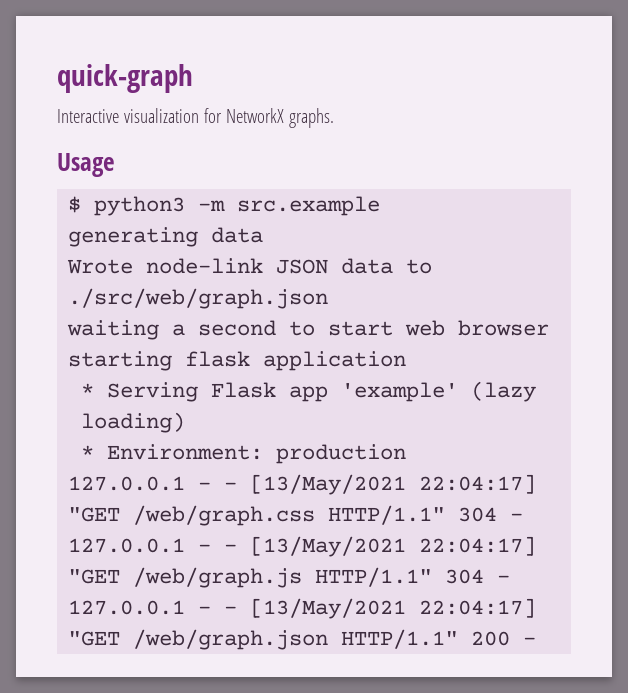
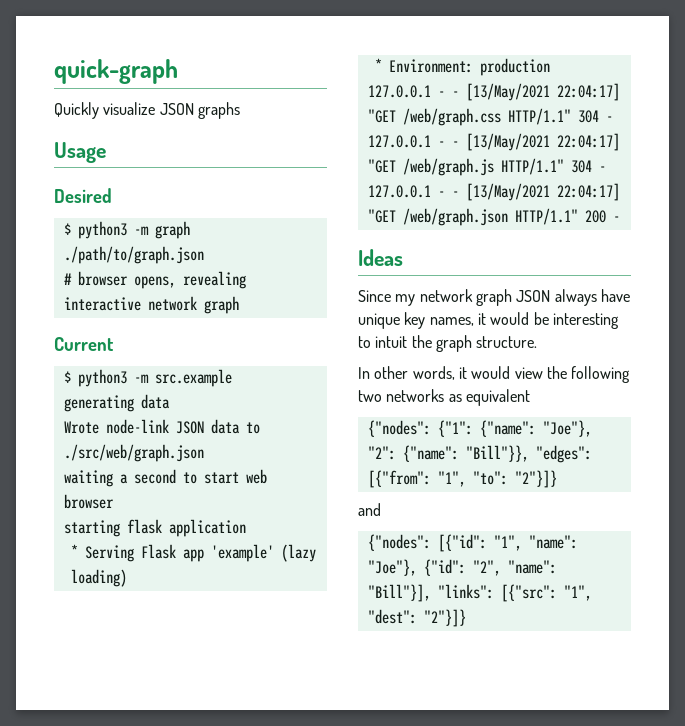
[57,108,334,128] [57,153,115,177] Interactive visualization for NetworkX graphs. // Usage -> [54,102,240,119] [54,142,106,163] [54,188,112,203] [63,221,190,239] [63,246,204,264] [63,271,246,289] [63,296,239,314] [54,337,114,351] Quickly visualize JSON graphs // Usage // Desired // $ python3 -m graph ./path/to/graph.json // # browser opens, revealing interactive network graph // Current
(537, 641) none -> [358,249,403,266] [358,289,630,306] [358,312,619,329] [358,335,538,352] [358,366,631,383] [358,389,530,406] [367,420,592,437] [367,445,592,463] [367,470,557,488] [358,503,381,516] [367,534,578,552] [367,559,557,576] [367,584,592,602] [367,609,466,627] // Ideas // Since my network graph JSON always have unique key names, it would be interesting to intuit the graph structure. // In other words, it would view the following two networks as equivalent // {"nodes": {"1": {"name": "Joe"}, "2": {"name": "Bill"}}, "edges": [{"from": "1", "to": "2"}]} // and // {"nodes": [{"id": "1", "name": "Joe"}, {"id": "2", "name": "Bill"}], "links": [{"src": "1", "dest": "2"}]}

